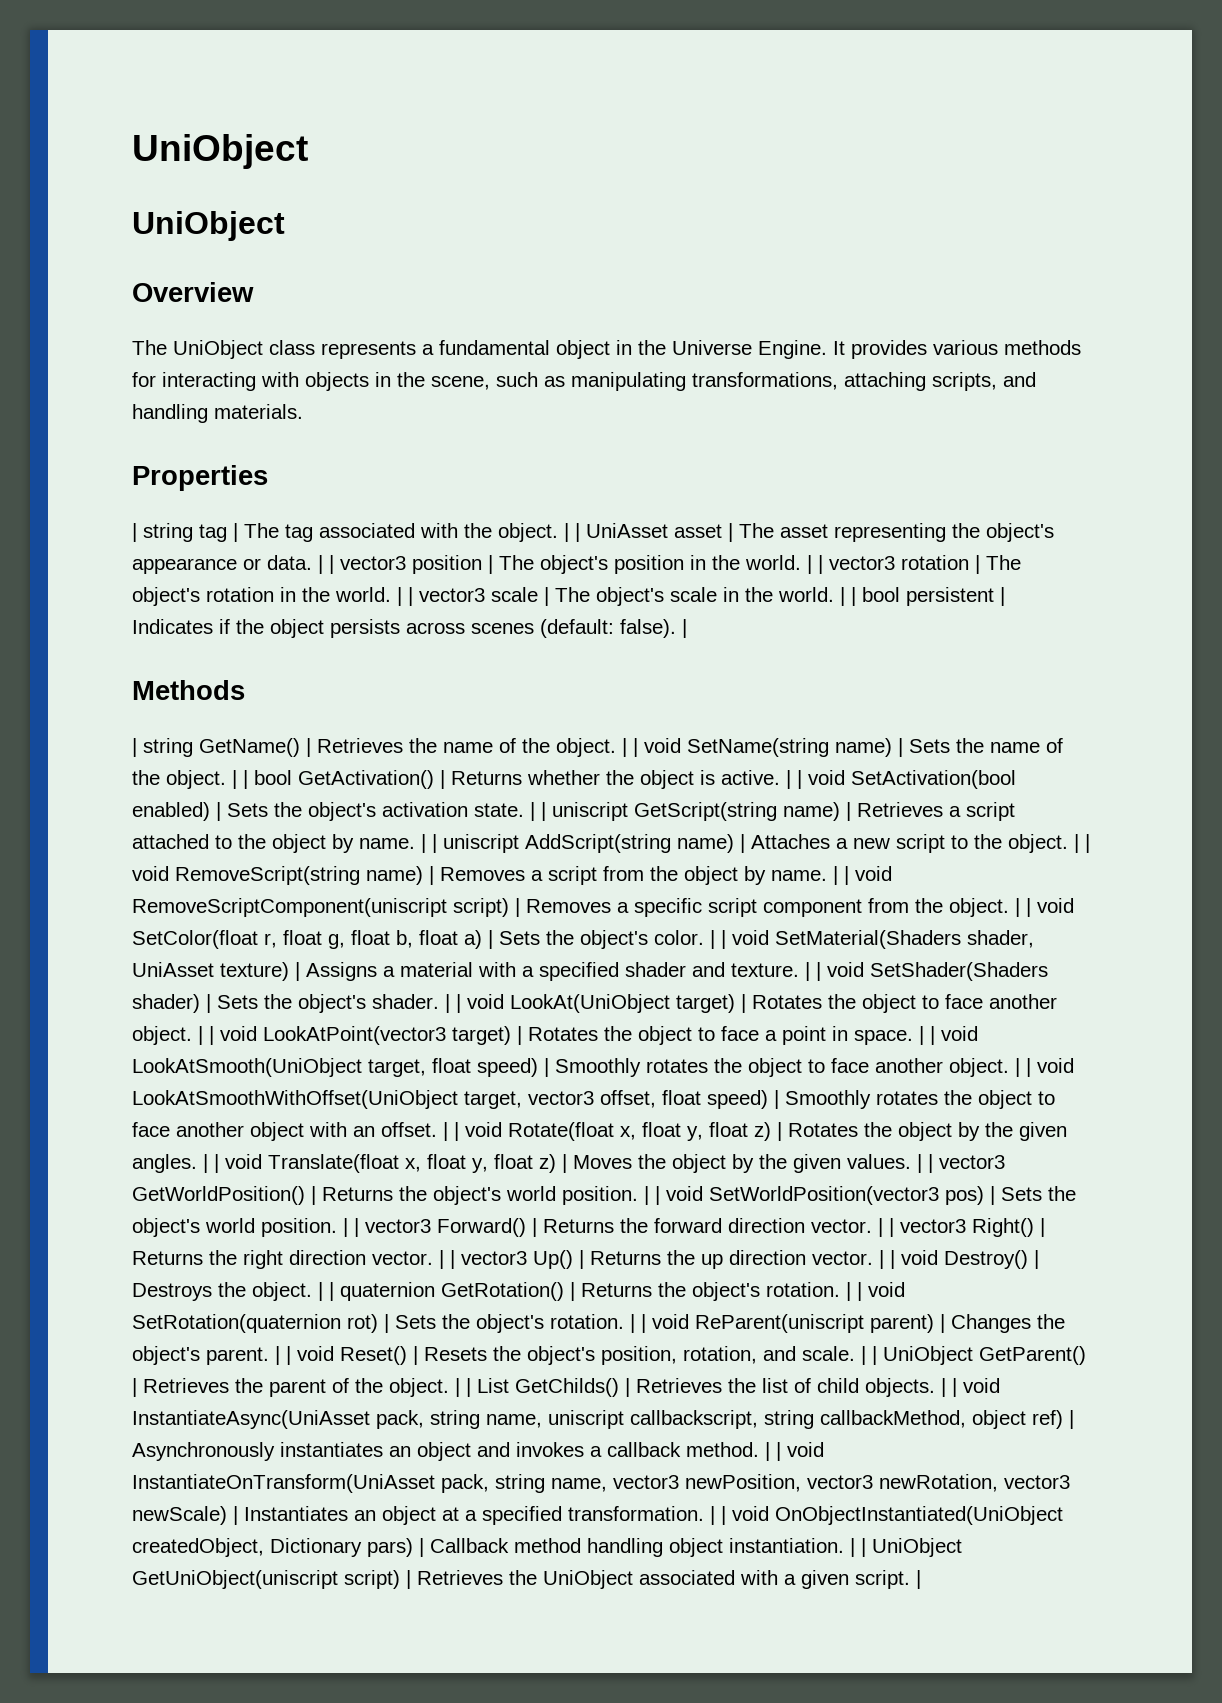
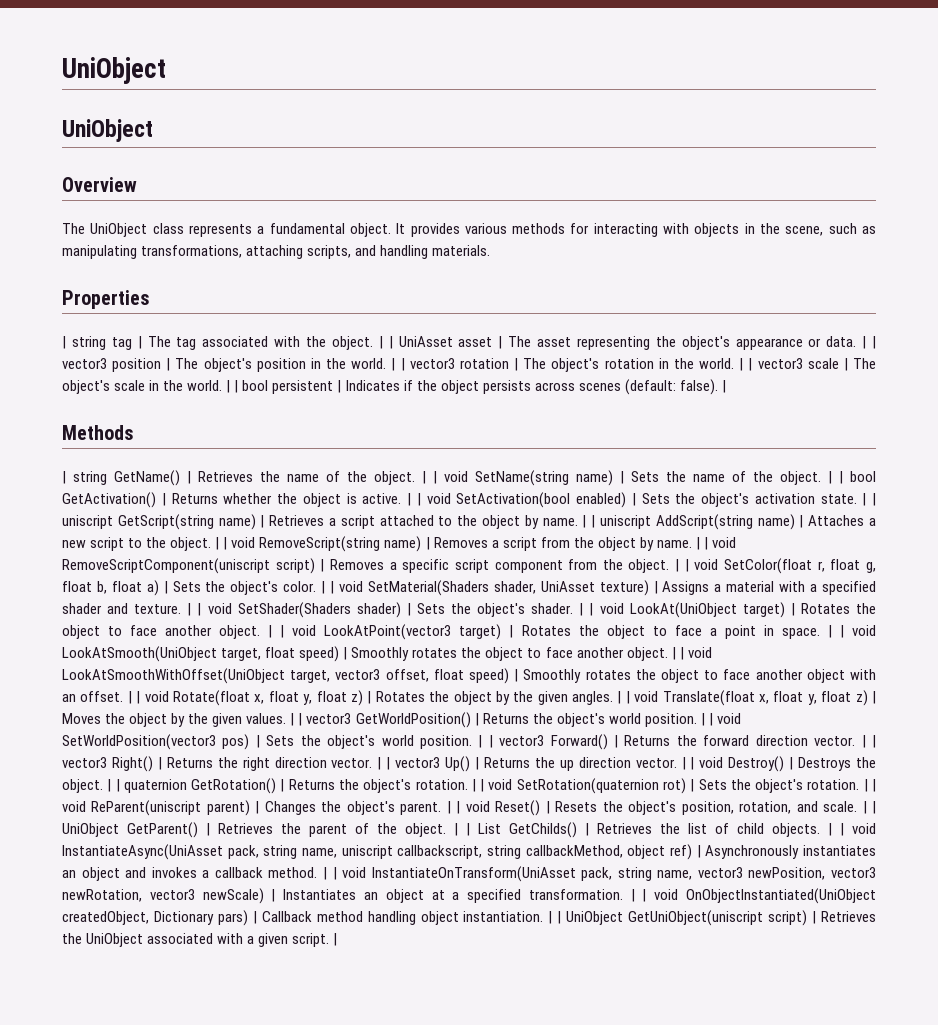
[556,340,827,359] object in the Universe Engine. -> [349,223,391,237] object.

